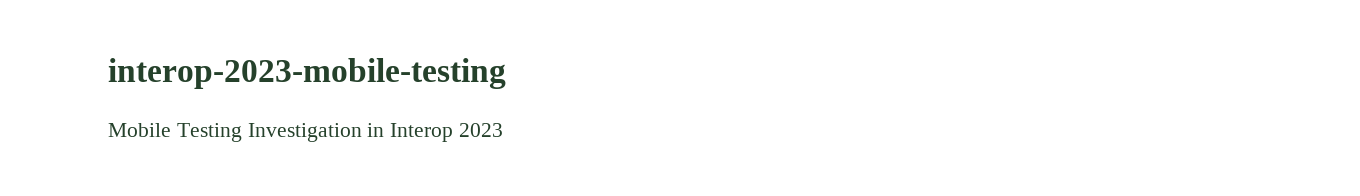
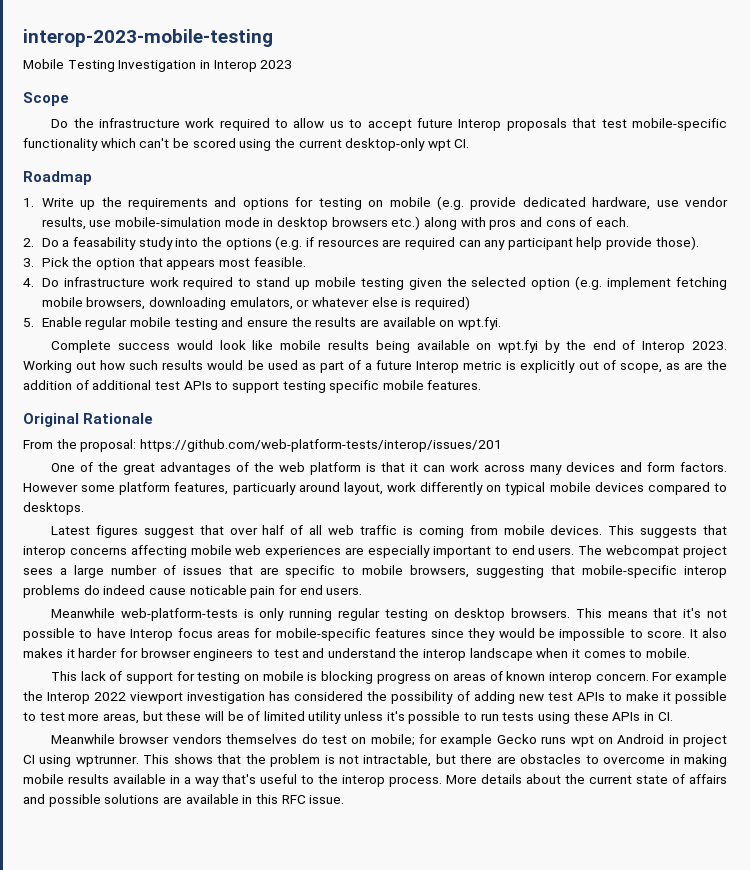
(504, 130) none -> [23,92,69,106] [51,118,727,131] [23,138,470,151] [23,171,92,185] [23,196,729,210] [41,216,629,230] [23,236,699,250] [23,257,306,270] [23,276,727,290] [41,296,470,310] [23,317,501,330] [51,340,727,353] [23,360,727,373] [23,380,482,393] [23,413,154,427] [23,439,502,452] [51,462,727,475] [23,482,727,495] [23,502,84,515] [51,525,728,538] [23,545,727,558] [23,565,728,578] [23,585,363,598] [51,608,728,621] [23,628,727,641] [23,648,690,661] [51,671,727,684] [23,691,727,704] [23,711,673,724] [51,734,727,747] [23,754,728,767] [23,774,727,787] [23,794,345,807] // Scope // Do the infrastructure work required to allow us to accept future Interop proposals that test mobile-specific functionality which can't be scored using the current desktop-only wpt CI. // Roadmap // 1. Write up the requirements and options for testing on mobile (e.g. provide dedicated hardware, use vendor results, use mobile-simulation mode in desktop browsers etc.) along with pros and cons of each. // 2. Do a feasability study into the options (e.g. if resources are required can any participant help provide those). // 3. Pick the option that appears most feasible. // 4. Do infrastructure work required to stand up mobile testing given the selected option (e.g. implement fetching mobile browsers, downloading emulators, or whatever else is required) // 5. Enable regular mobile testing and ensure the results are available on wpt.fyi. // Complete success would look like mobile results being available on wpt.fyi by the end of Interop 2023. Working out how such results would be used as part of a future Interop metric is explicitly out of scope, as are the addition of additional test APIs to support testing specific mobile features. // Original Rationale // From the proposal: https://github.com/web-platform-tests/interop/issues/201 // One of the great advantages of the web platform is that it can work across many devices and form factors. However some platform features, particuarly around layout, work differently on typical mobile devices compared to desktops. // Latest figures suggest that over half of all web traffic is coming from mobile devices. This suggests that interop concerns affecting mobile web experiences are especially important to end users. The webcompat project sees a large number of issues that are specific to mobile browsers, suggesting that mobile-specific interop problems do indeed cause noticable pain for end users. // Meanwhile web-platform-tests is only running regular testing on desktop browsers. This means that it's not possible to have Interop focus areas for mobile-specific features since they would be impossible to score. It also makes it harder for browser engineers to test and understand the interop landscape when it comes to mobile. // This lack of support for testing on mobile is blocking progress on areas of known interop concern. For example the Interop 2022 viewport investigation has considered the possibility of adding new test APIs to make it possible to test more areas, but these will be of limited utility unless it's possible to run tests using these APIs in CI. // Meanwhile browser vendors themselves do test on mobile; for example Gecko runs wpt on Android in project CI using wptrunner. This shows that the problem is not intractable, but there are obstacles to overcome in making mobile results available in a way that's useful to the interop process. More details about the current state of affairs and possible solutions are available in this RFC issue.

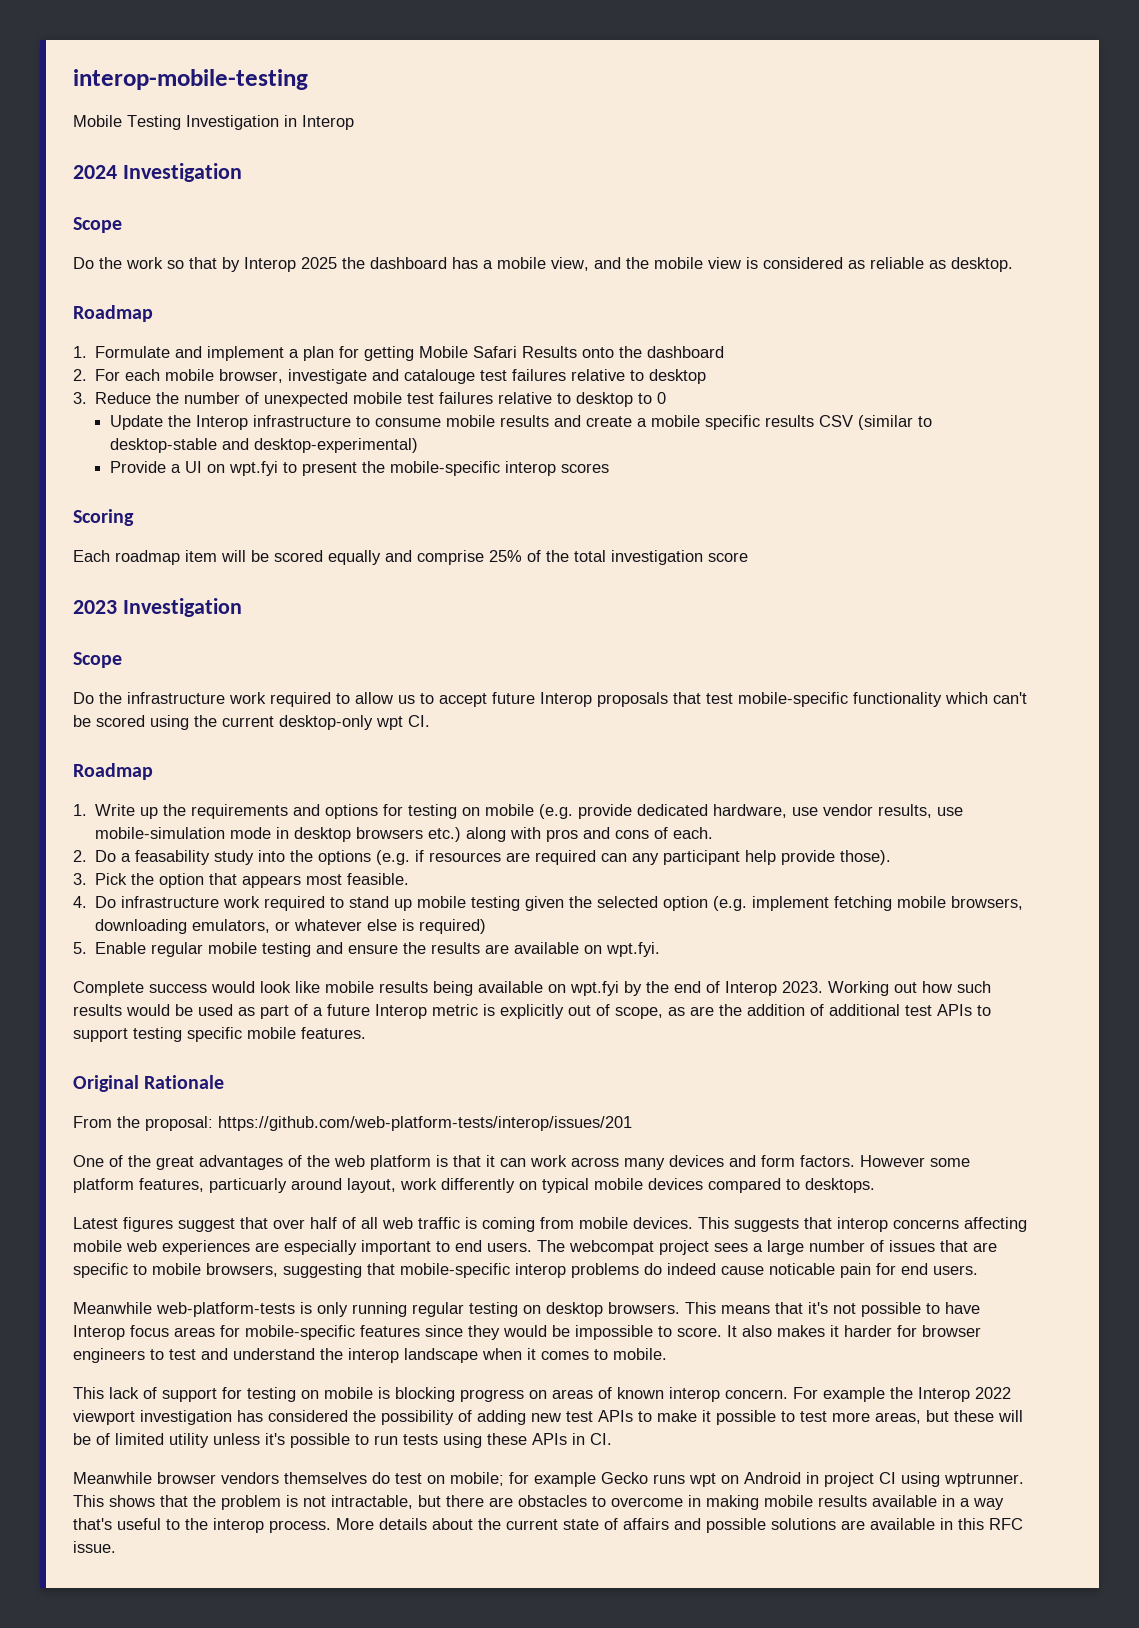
[23,29,273,47] interop-2023-mobile-testing -> [73,69,308,90] interop-mobile-testing
(257, 66) none -> [73,163,242,182] [73,217,122,233] [73,257,1013,272] [73,305,153,322] [73,346,725,361] [73,369,707,384] [73,392,667,407] [109,415,932,430] [109,438,418,453] [109,461,609,476] [73,509,134,526] [73,550,748,565] // 2024 Investigation // Scope // Do the work so that by Interop 2025 the dashboard has a mobile view, and the mobile view is considered as reliable as desktop. // Roadmap // 1. Formulate and implement a plan for getting Mobile Safari Results onto the dashboard // 2. For each mobile browser, investigate and catalouge test failures relative to desktop // 3. Reduce the number of unexpected mobile test failures relative to desktop to 0 // Update the Interop infrastructure to consume mobile results and create a mobile specific results CSV (similar to desktop-stable and desktop-experimental) // Provide a UI on wpt.fyi to present the mobile-specific interop scores // Scoring // Each roadmap item will be scored equally and comprise 25% of the total investigation score //
(293, 64) none -> [122,598,242,617] Investigation

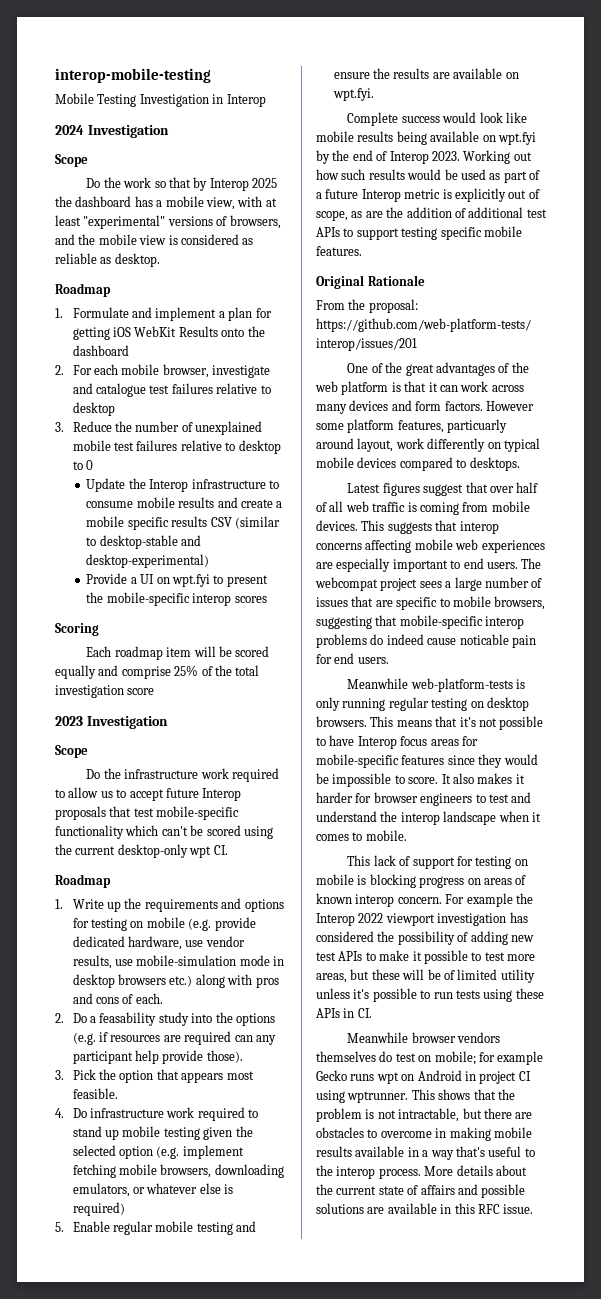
(589, 264) none -> [237,196,277,207] [55,215,281,229] with at least "experimental" versions of browsers,
[419,346,518,358] Mobile Safari -> [113,326,177,337] iOS WebKit
[404,369,476,384] catalouge -> [96,383,147,397] catalogue
[264,392,349,407] unexpected -> [195,421,263,435] unexplained

